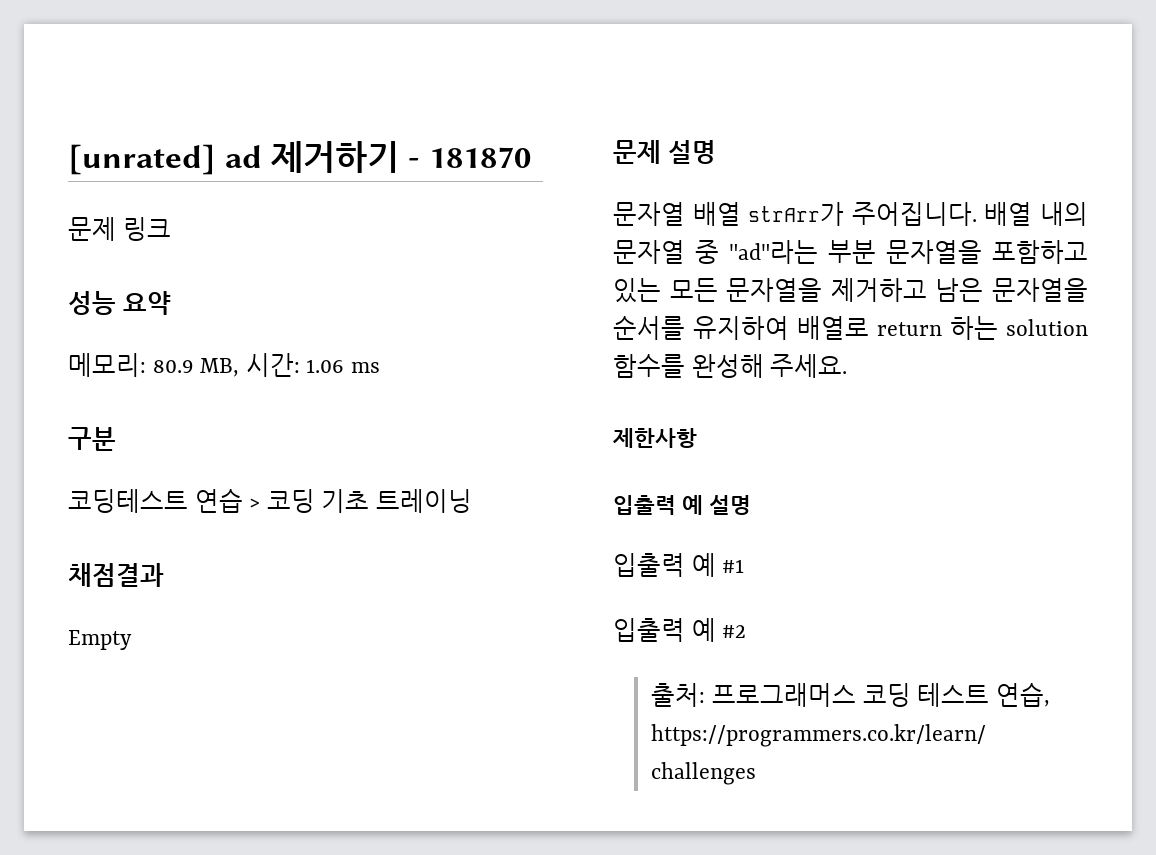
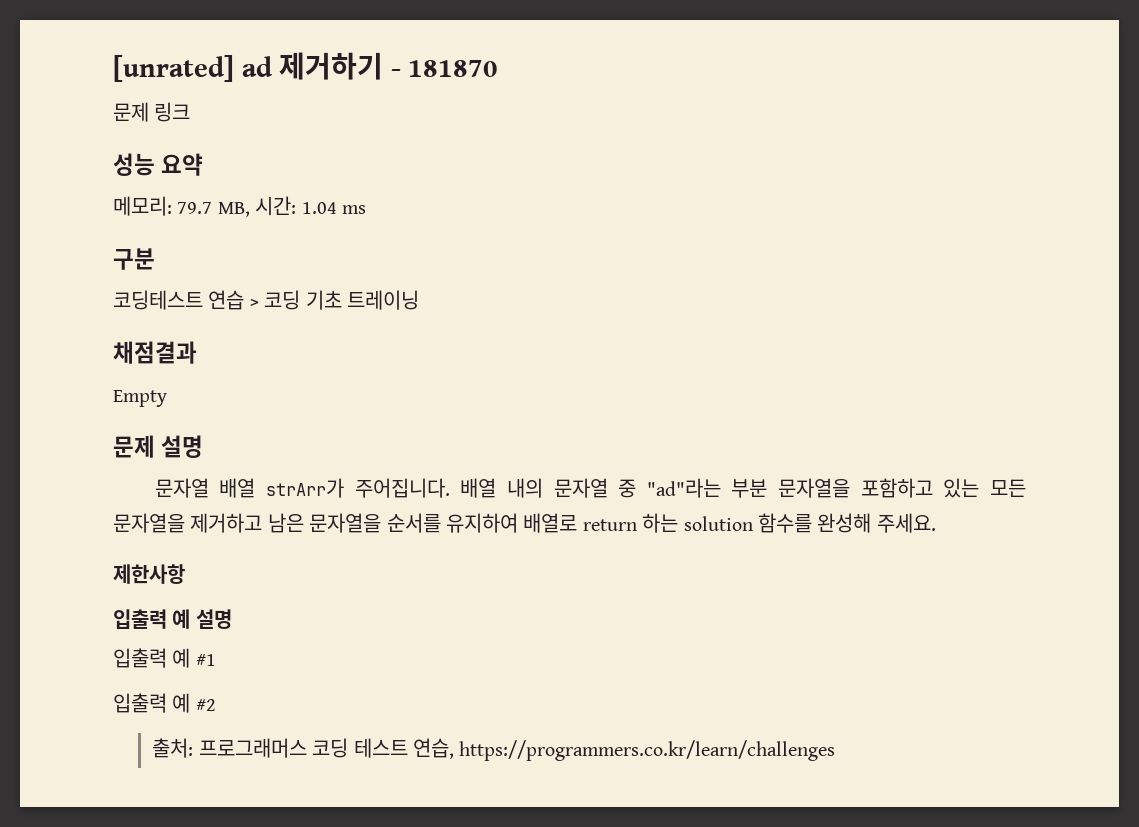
[152,360,194,373] 80.9 -> [177,202,213,214] 79.7
[306,359,345,373] 1.06 -> [301,202,337,214] 1.04

